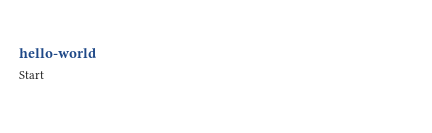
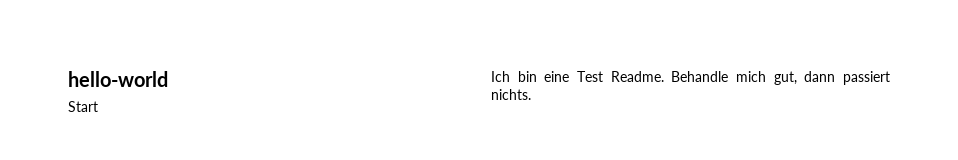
(44, 75) none -> [491,71,890,85] [491,89,531,100] // Ich bin eine Test Readme. Behandle mich gut, dann passiert nichts.

